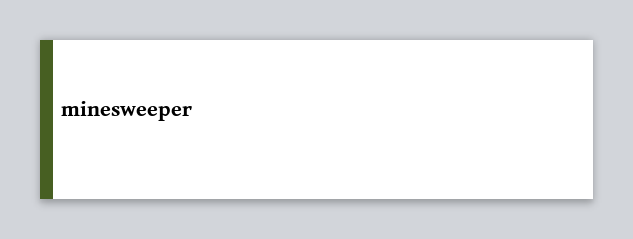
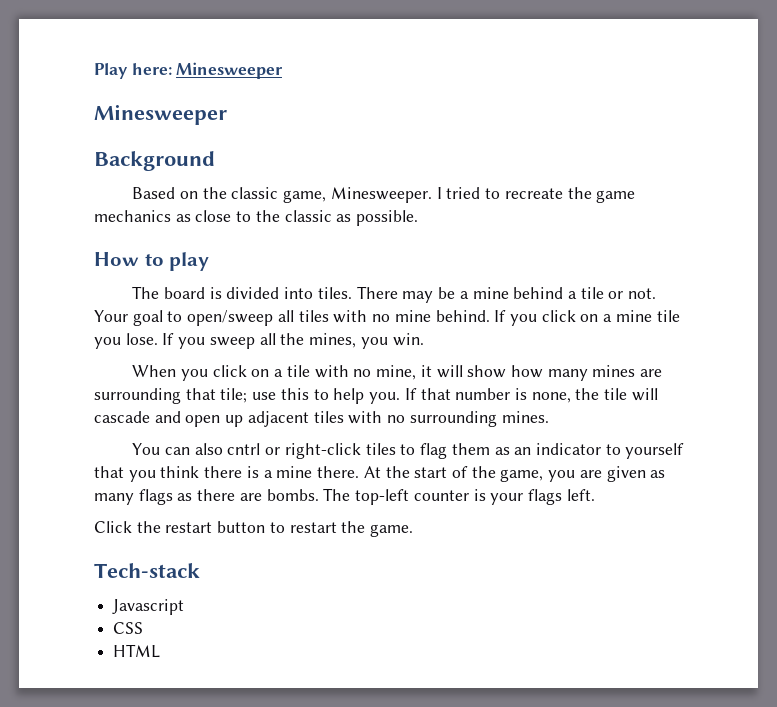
[61,101,192,121] minesweeper -> [94,62,284,79] [94,104,227,125] [94,151,215,171] [132,187,636,203] [94,210,419,226] [94,252,210,271] [132,286,657,303] [94,310,680,326] [94,333,424,349] [132,365,663,381] [94,388,658,404] [94,411,549,427] [132,443,685,459] [94,466,666,482] [94,488,595,505] [94,521,414,537] [94,563,200,578] [112,599,185,615] [113,622,144,634] [113,644,161,658] Play here: Minesweeper // Minesweeper // Background // Based on the classic game, Minesweeper. I tried to recreate the game mechanics as close to the classic as possible. // How to play // The board is divided into tiles. There may be a mine behind a tile or not. Your goal to open/sweep all tiles with no mine behind. If you click on a mine tile you lose. If you sweep all the mines, you win. // When you click on a tile with no mine, it will show how many mines are surrounding that tile; use this to help you. If that number is none, the tile will cascade and open up adjacent tiles with no surrounding mines. // You can also cntrl or right-click tiles to flag them as an indicator to yourself that you think there is a mine there. At the start of the game, you are given as many flags as there are bombs. The top-left counter is your flags left. // Click the restart button to restart the game. // Tech-stack // Javascript // CSS // HTML

